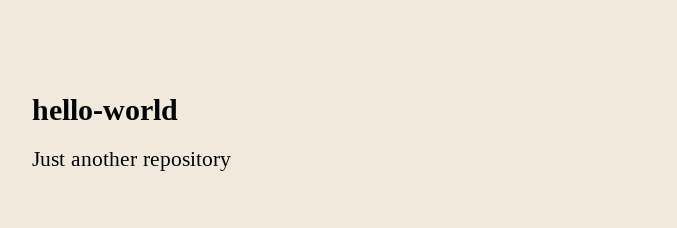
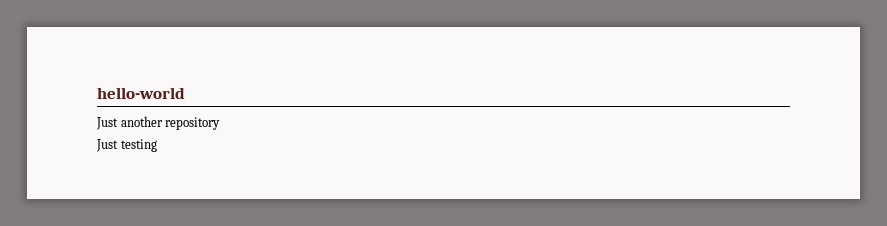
(231, 161) none -> [96,139,157,152] // Just testing

